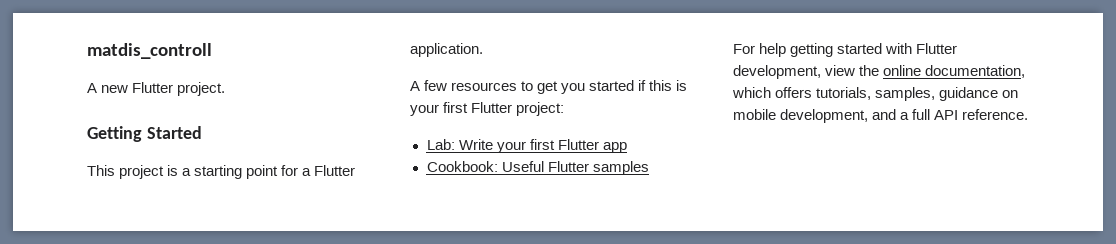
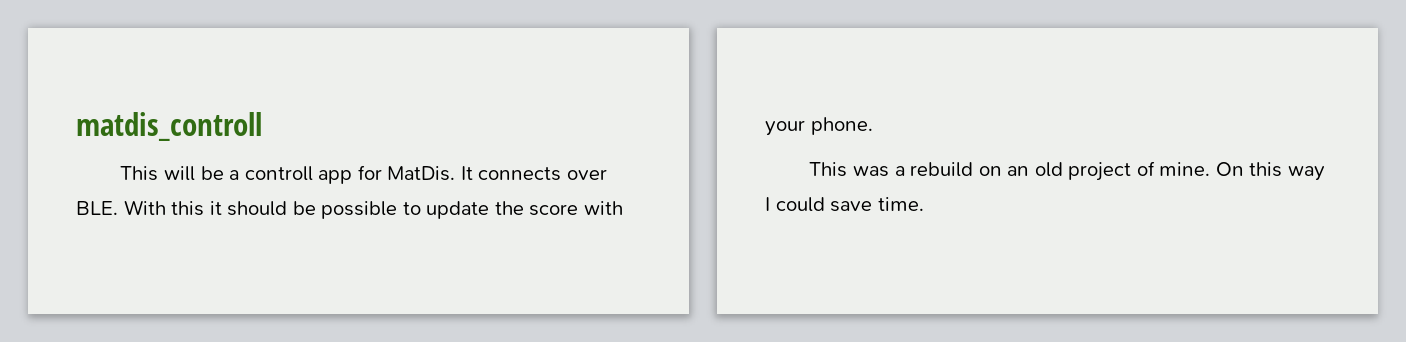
[87,82,226,96] [87,126,202,142] [87,165,356,179] [410,43,483,57] [410,80,688,94] [410,102,565,116] [426,139,627,153] [426,161,649,175] [733,43,958,57] [733,65,1026,79] [732,87,1019,101] [733,109,1029,123] A new Flutter project. // Getting Started // This project is a starting point for a Flutter application. // A few resources to get you started if this is your first Flutter project: // Lab: Write your first Flutter app // Cookbook: Useful Flutter samples // For help getting started with Flutter development, view the online documentation, which offers tutorials, samples, guidance on mobile development, and a full API reference. -> [120,165,607,184] [76,200,623,219] [765,117,873,136] [809,161,1325,181] [765,197,924,212] This will be a controll app for MatDis. It connects over BLE. With this it should be possible to update the score with your phone. // This was a rebuild on an old project of mine. On this way I could save time.

